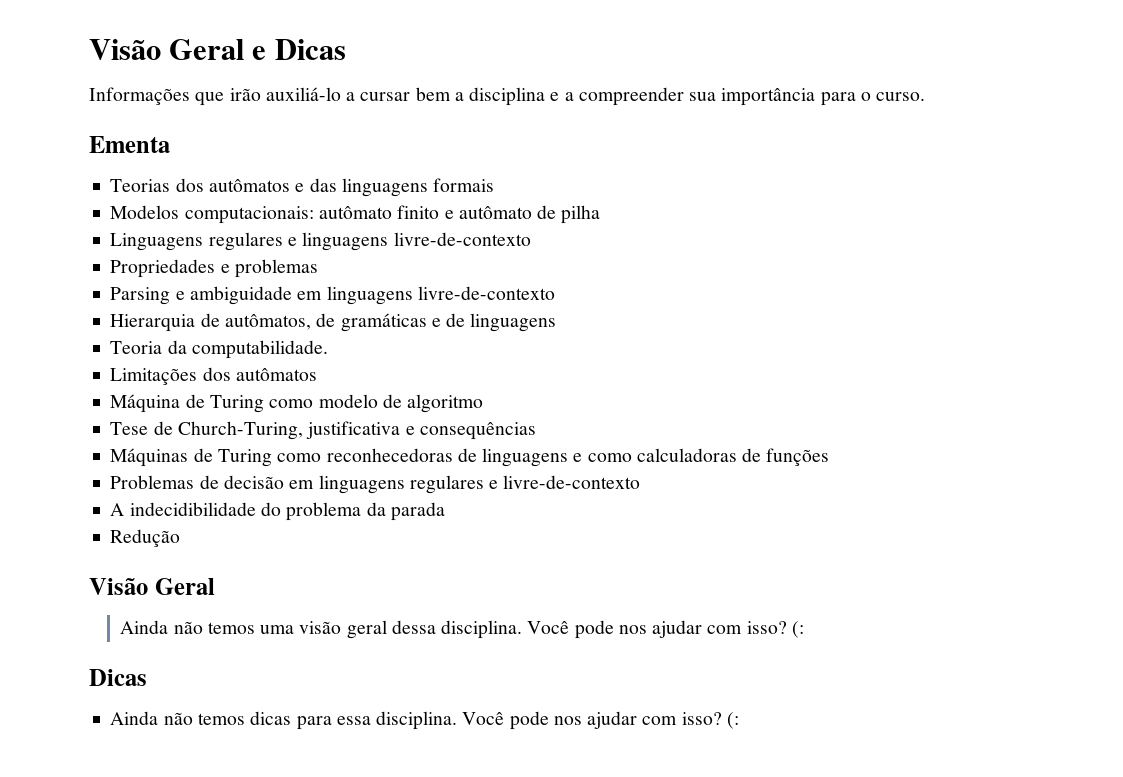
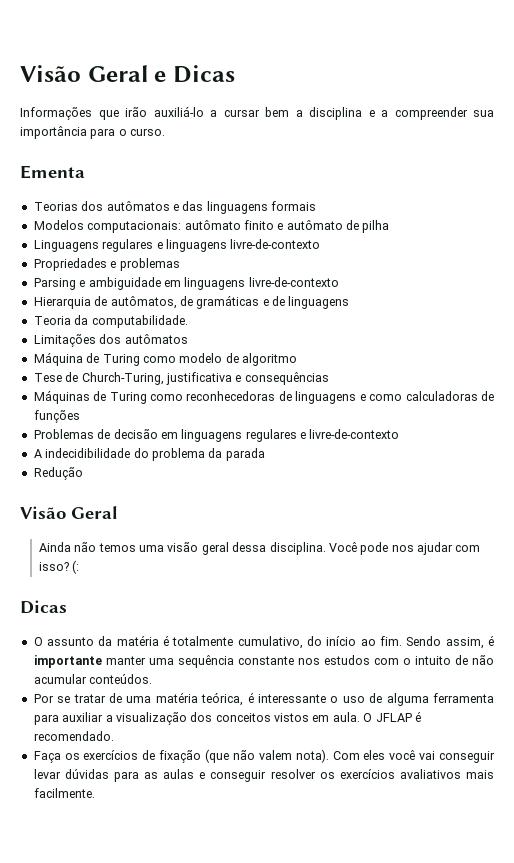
[110,711,739,730] Ainda não temos dicas para essa disciplina. Você pode nos ajudar com isso? (: -> [33,635,495,649] [33,655,494,668] [33,674,153,684] [33,692,494,706] [33,711,421,725] [33,731,114,741] [33,749,496,763] [33,769,495,782] [33,788,95,798] O assunto da matéria é totalmente cumulativo, do início ao fim. Sendo assim, é importante manter uma sequência constante nos estudos com o intuito de não acumular conteúdos. // Por se tratar de uma matéria teórica, é interessante o uso de alguma ferramenta para auxiliar a visualização dos conceitos vistos em aula. O JFLAP é recomendado. // Faça os exercícios de fixação (que não valem nota). Com eles você vai conseguir levar dúvidas para as aulas e conseguir resolver os exercícios avaliativos mais facilmente.

